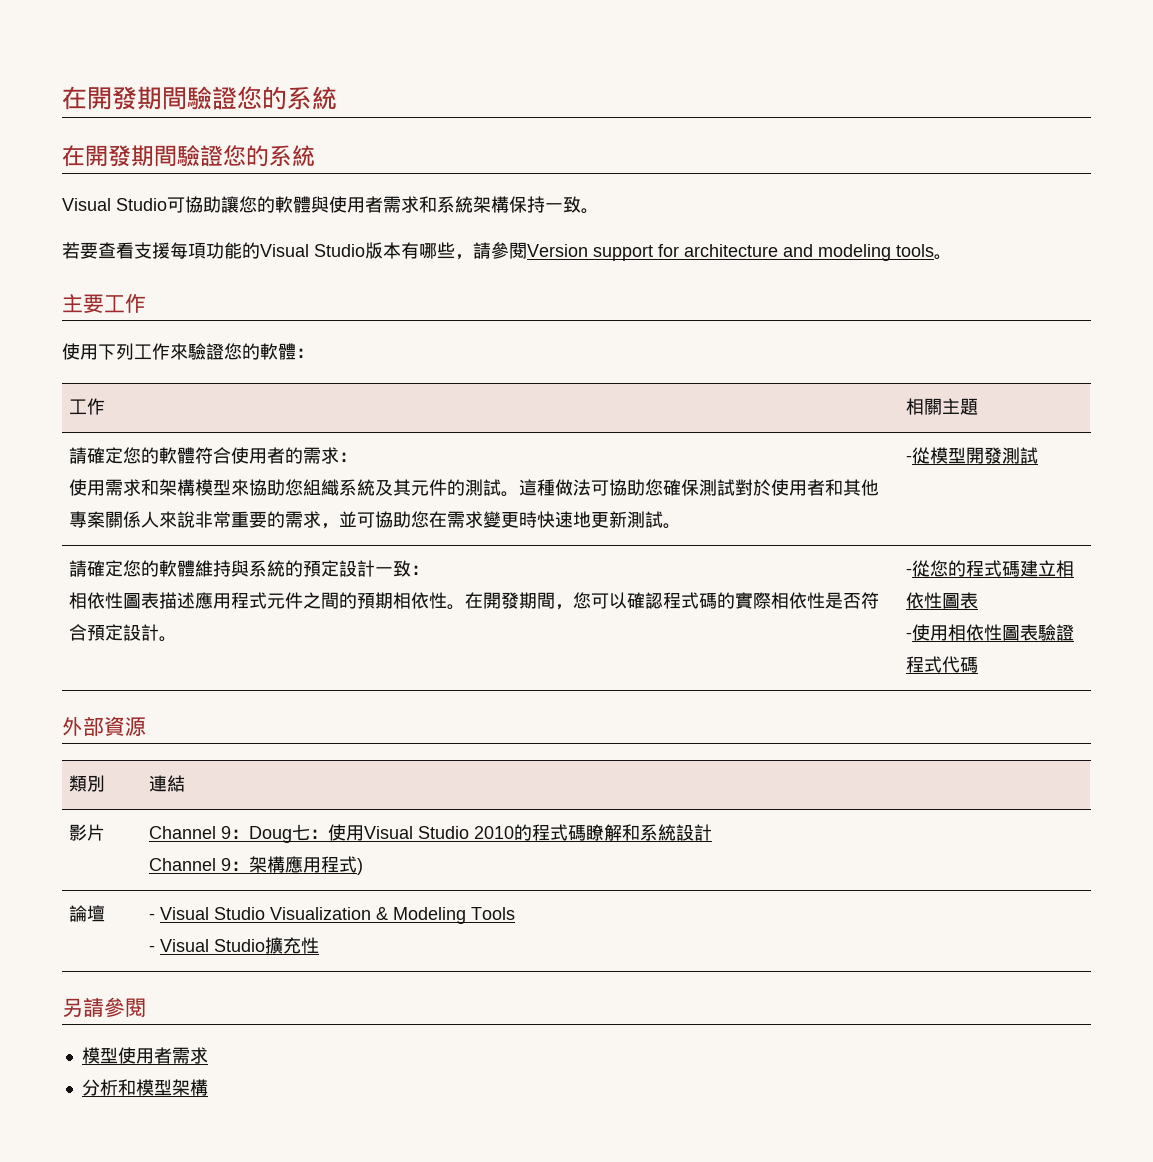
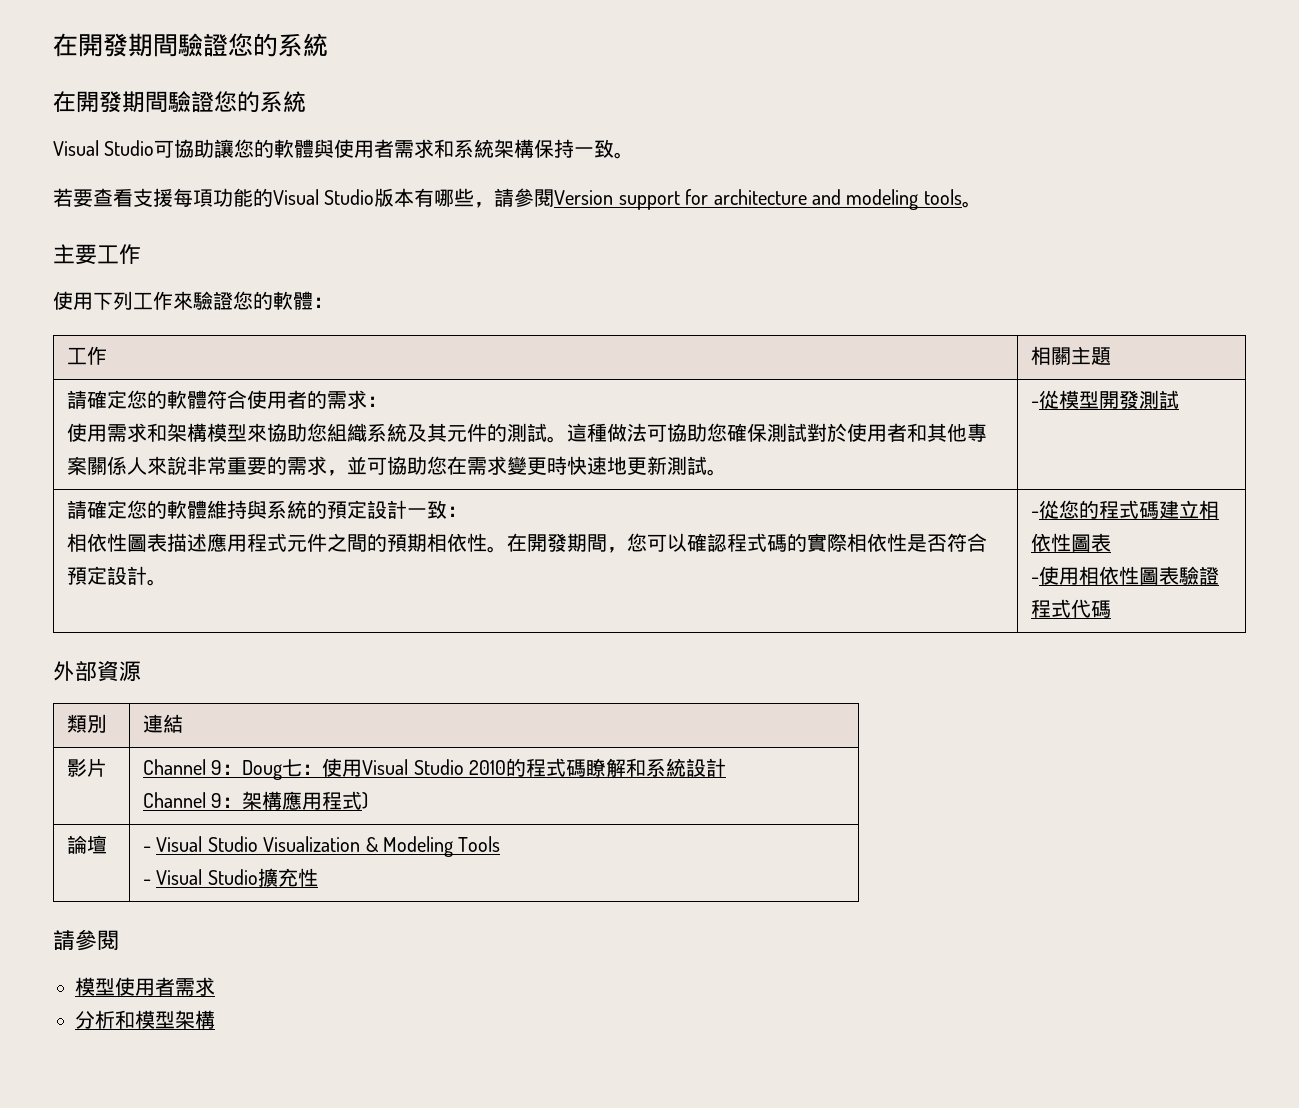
[62,998,83,1017] 另 -> (318, 877) none

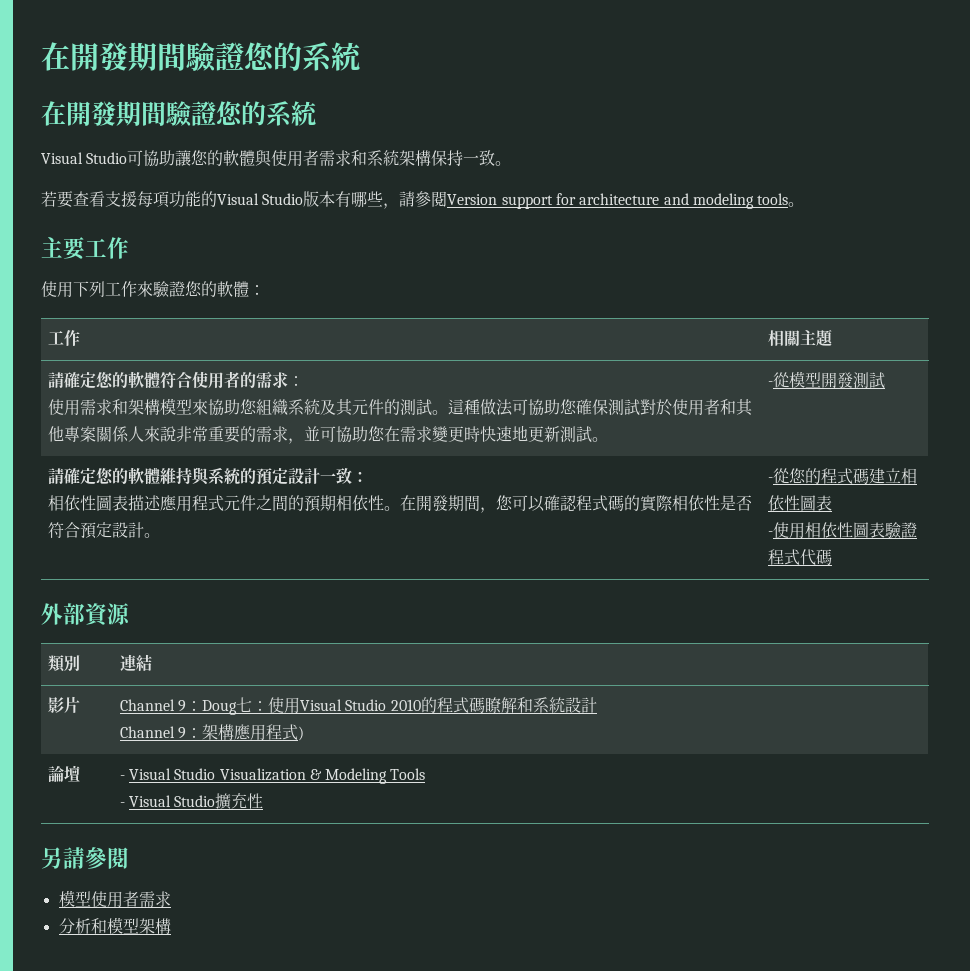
(318, 877) none -> [41,847,63,869] 另

